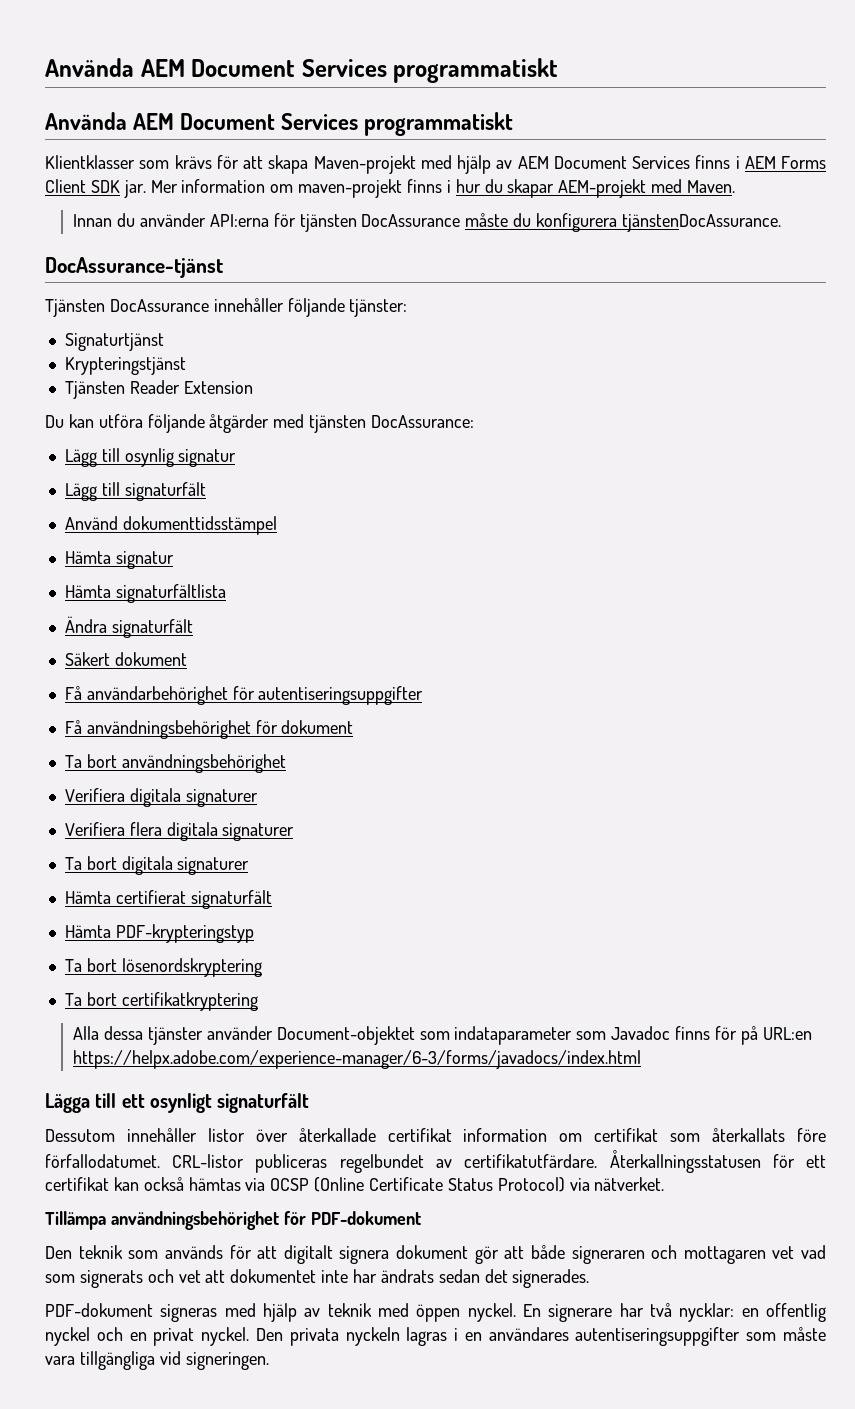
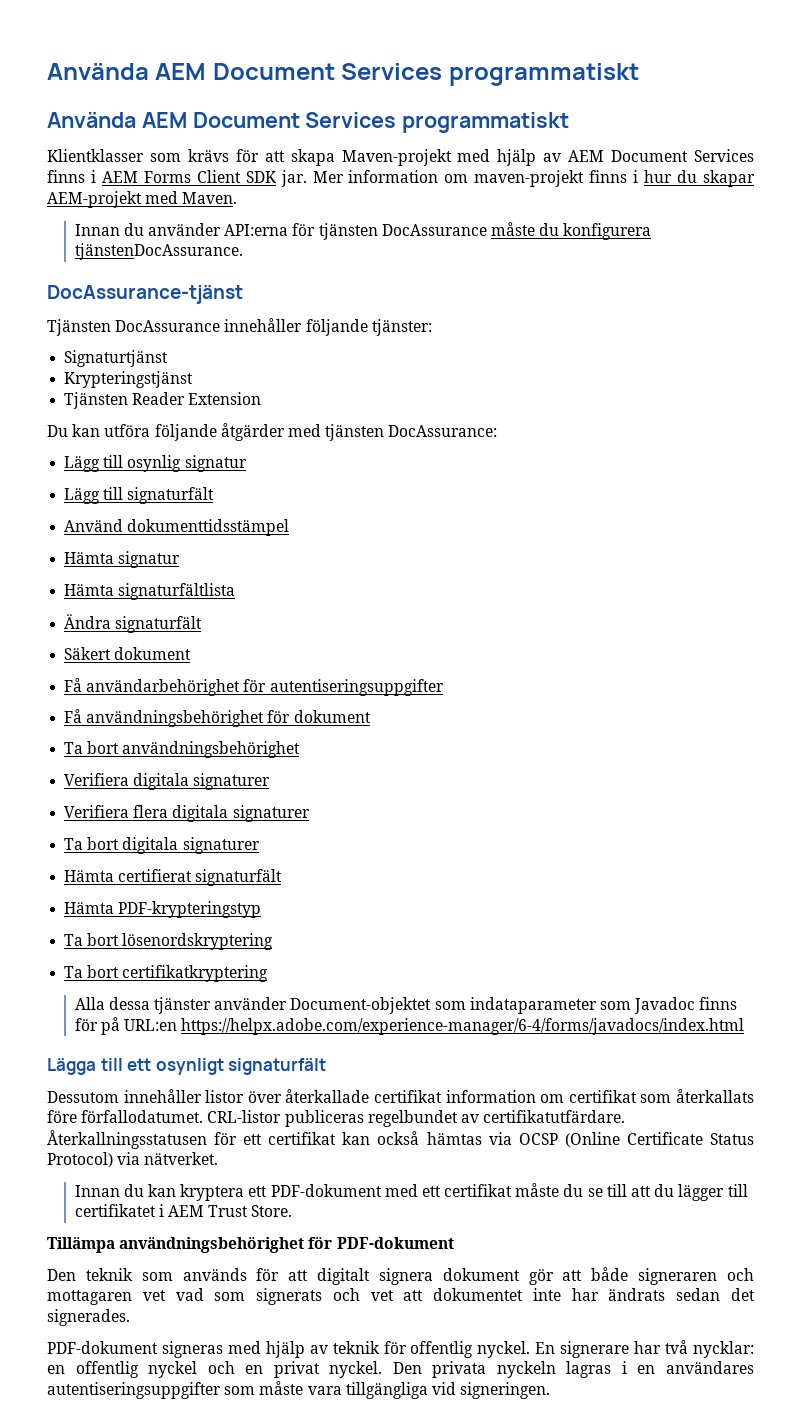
[73,1050,642,1069] https://helpx.adobe.com/experience-manager/6-3/forms/javadocs/index.html -> [181,1018,745,1035] https://helpx.adobe.com/experience-manager/6-4/forms/javadocs/index.html
(665, 1184) none -> [74,1183,748,1201] [74,1204,293,1217] // Innan du kan kryptera ett PDF-dokument med ett certifikat måste du se till att du lägger till certifikatet i AEM Trust Store.
[377,1303,461,1322] med öppen -> [383,1341,474,1358] för offentlig

